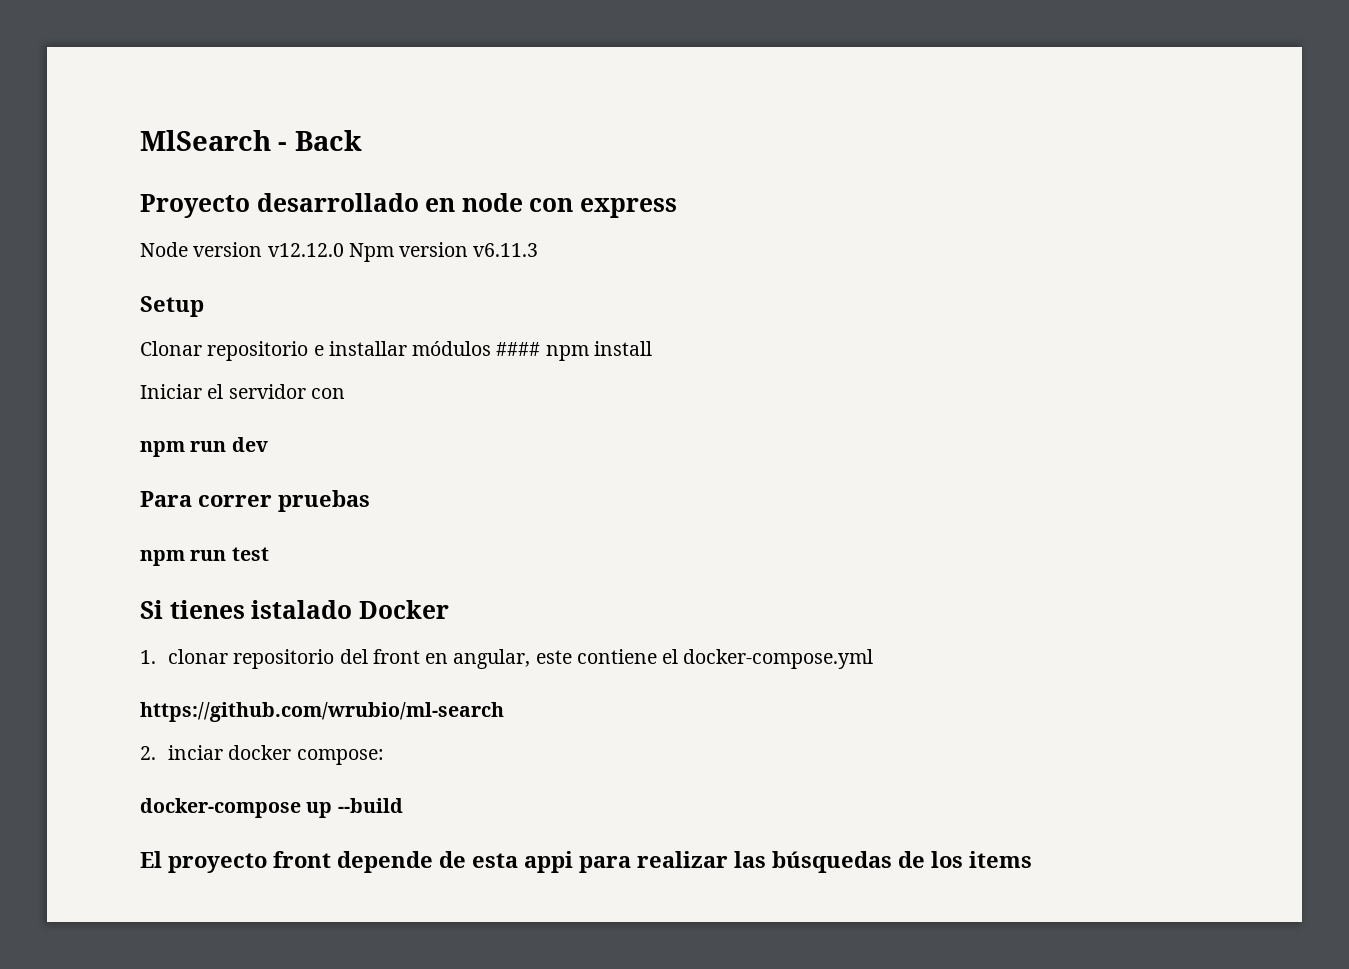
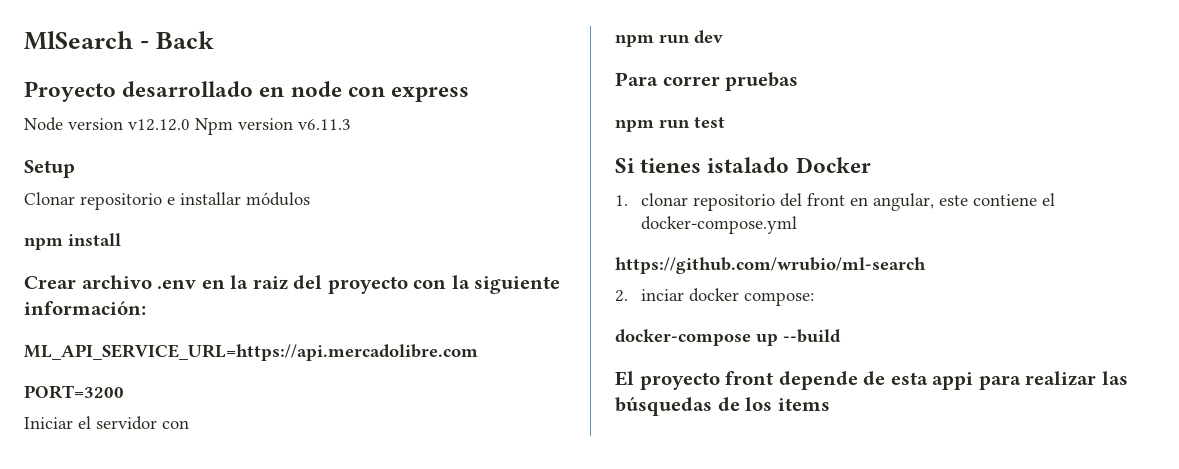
[496,342,541,356] #### -> (310, 199) //
(652, 348) none -> [24,275,561,294] [24,301,146,315] [24,344,478,361] [24,385,124,399] // Crear archivo .env en la raiz del proyecto con la siguiente información: // ML_API_SERVICE_URL=https://api.mercadolibre.com // PORT=3200

